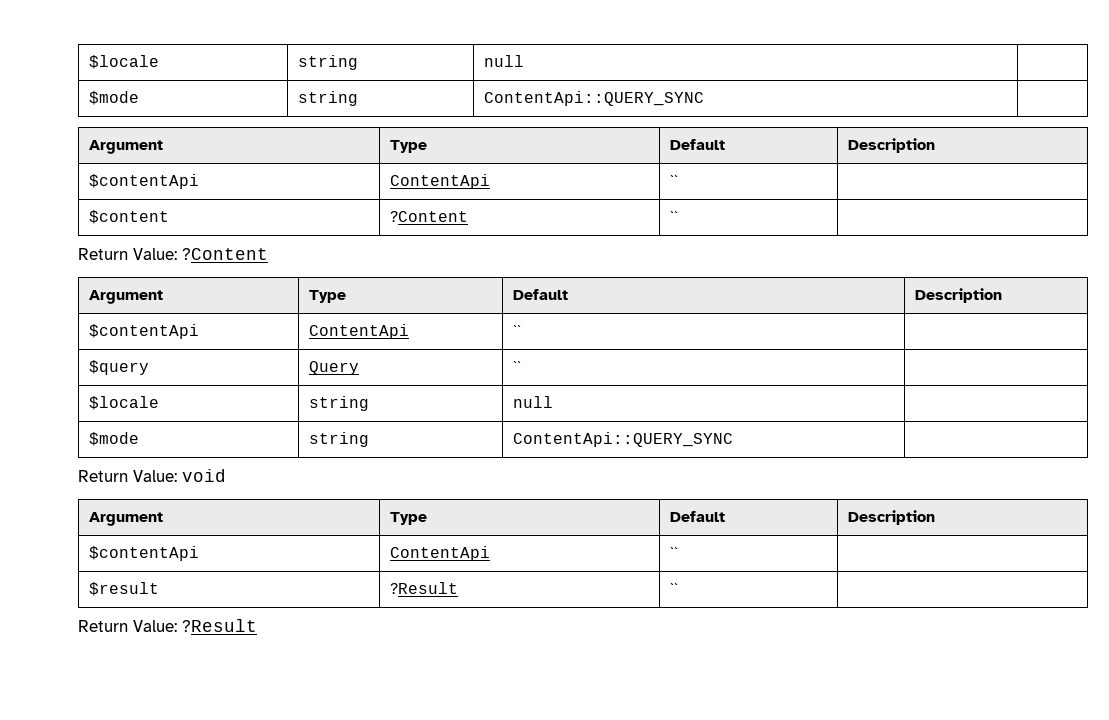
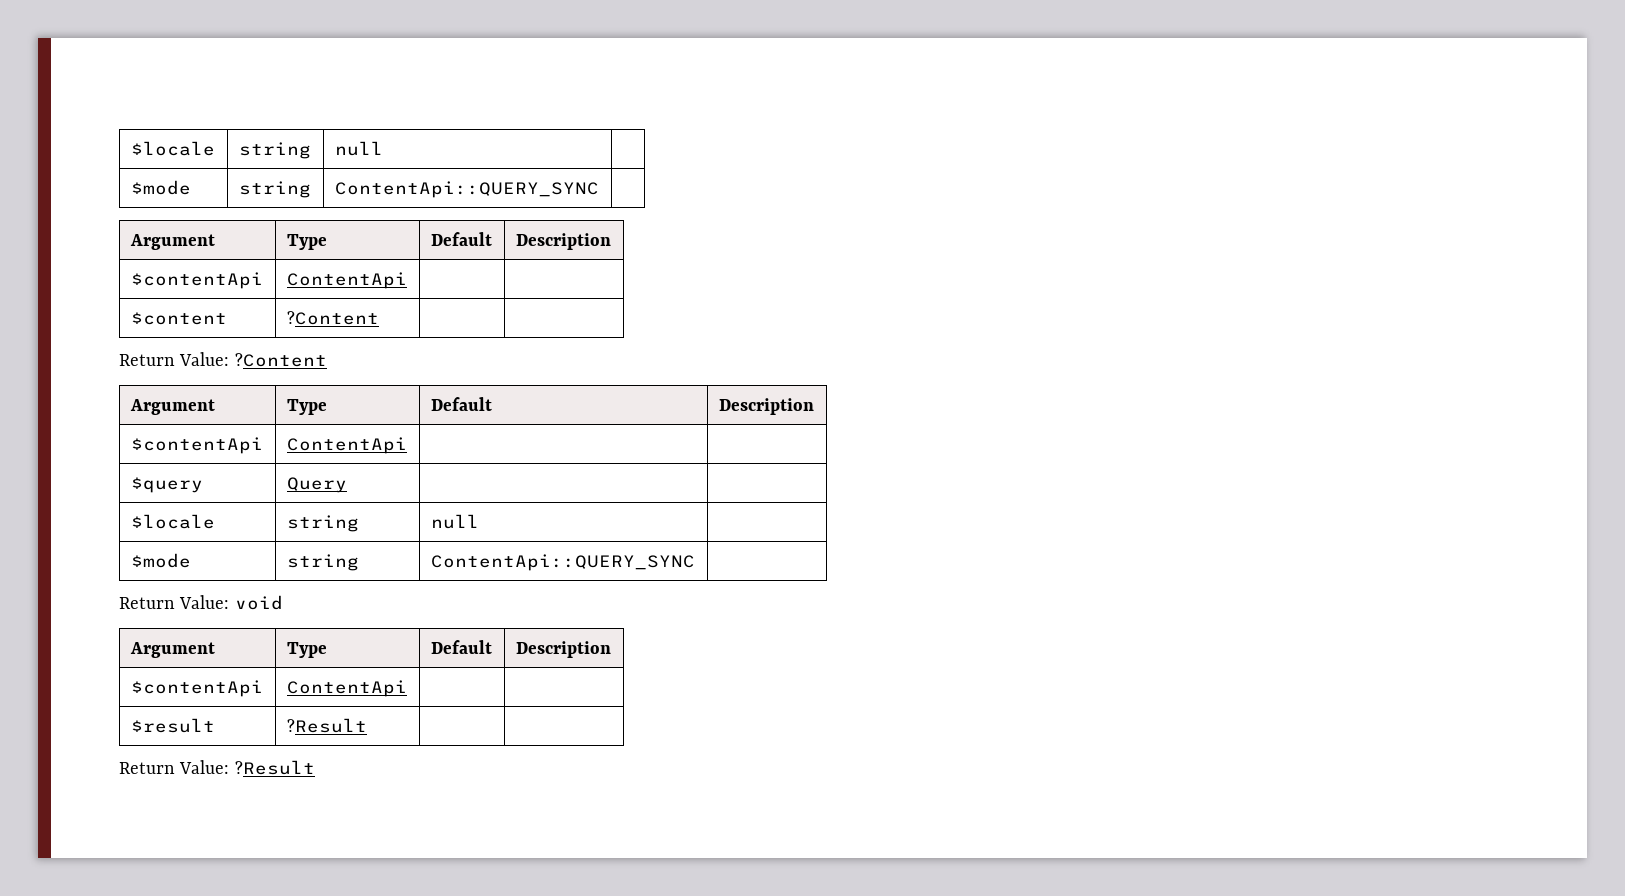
[670,175,679,186] `` -> (407, 280) none
[670,211,679,222] `` -> (379, 318) none
[513,325,522,336] `` -> (407, 445) none
[513,361,522,372] `` -> (347, 485) none
[670,547,679,558] `` -> (407, 688) none
[670,583,679,594] `` -> (367, 725) none

